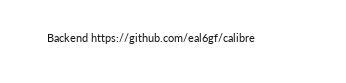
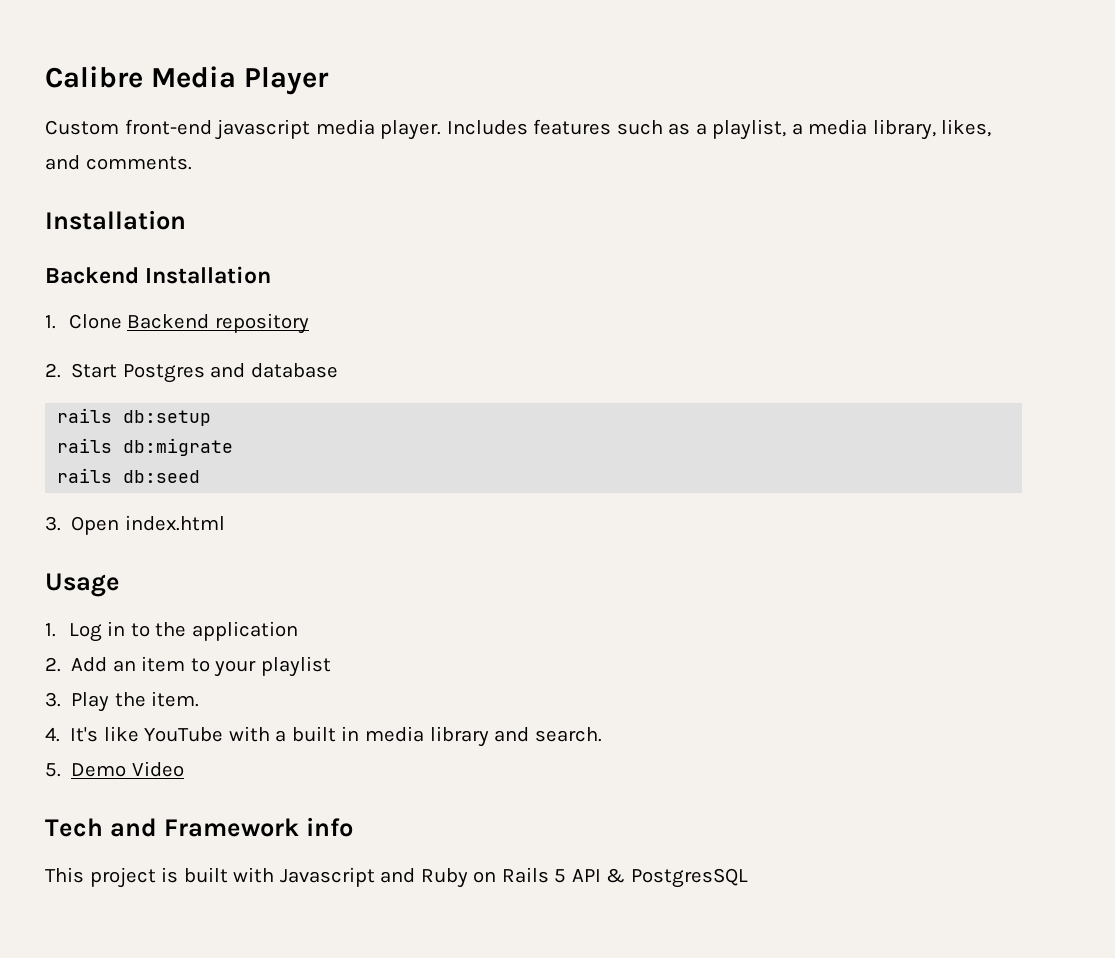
[47,33,255,44] Backend https://github.com/eal6gf/calibre -> [45,66,329,95] [45,119,992,140] [45,155,192,170] [45,210,186,230] [45,266,272,284] [45,313,309,334] [45,363,338,383] [57,408,212,426] [57,438,234,456] [57,468,201,483] [45,515,225,535] [45,573,120,597] [45,621,298,642] [45,656,331,677] [45,691,200,712] [45,726,602,747] [45,761,184,777] [45,817,353,837] [45,867,748,888] Calibre Media Player // Custom front-end javascript media player. Includes features such as a playlist, a media library, likes, and comments. // Installation // Backend Installation // 1. Clone Backend repository // 2. Start Postgres and database // rails db:setup // rails db:migrate // rails db:seed // 3. Open index.html // Usage // 1. Log in to the application // 2. Add an item to your playlist // 3. Play the item. // 4. It's like YouTube with a built in media library and search. // 5. Demo Video // Tech and Framework info // This project is built with Javascript and Ruby on Rails 5 API & PostgresSQL

